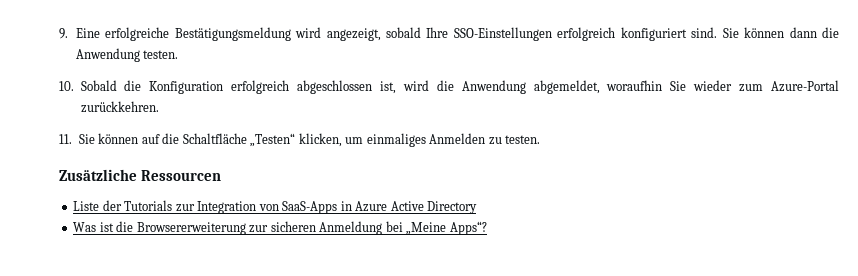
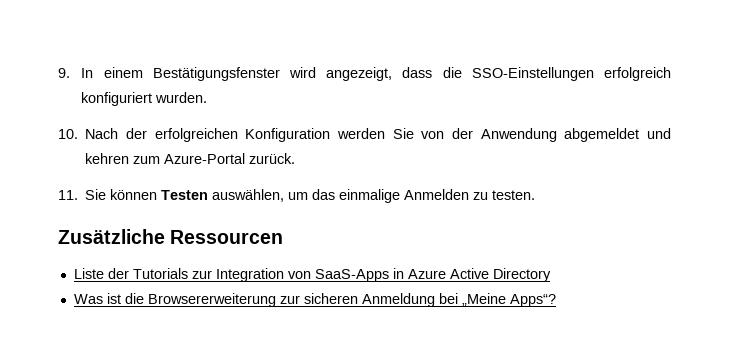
[75,27,840,41] [75,48,179,62] [59,80,733,94] Eine erfolgreiche Bestätigungsmeldung wird angezeigt, sobald Ihre SSO-Einstellungen erfolgreich konfiguriert sind. Sie können dann die Anwendung testen. // 10. Sobald die Konfiguration erfolgreich abgeschlossen ist, wird die Anwendung abgemeldet, woraufhin Sie wieder -> [81,67,671,81] [81,92,208,106] [58,128,671,142] [85,153,130,164] In einem Bestätigungsfenster wird angezeigt, dass die SSO-Einstellungen erfolgreich konfiguriert wurden. // 10. Nach der erfolgreichen Konfiguration werden Sie von der Anwendung abgemeldet und kehren
[80,101,159,113] zurückkehren. -> [249,153,296,164] zurück.
[141,133,426,147] auf die Schaltfläche „Testen“ klicken, um einmaliges -> [161,189,401,203] Testen auswählen, um das einmalige

